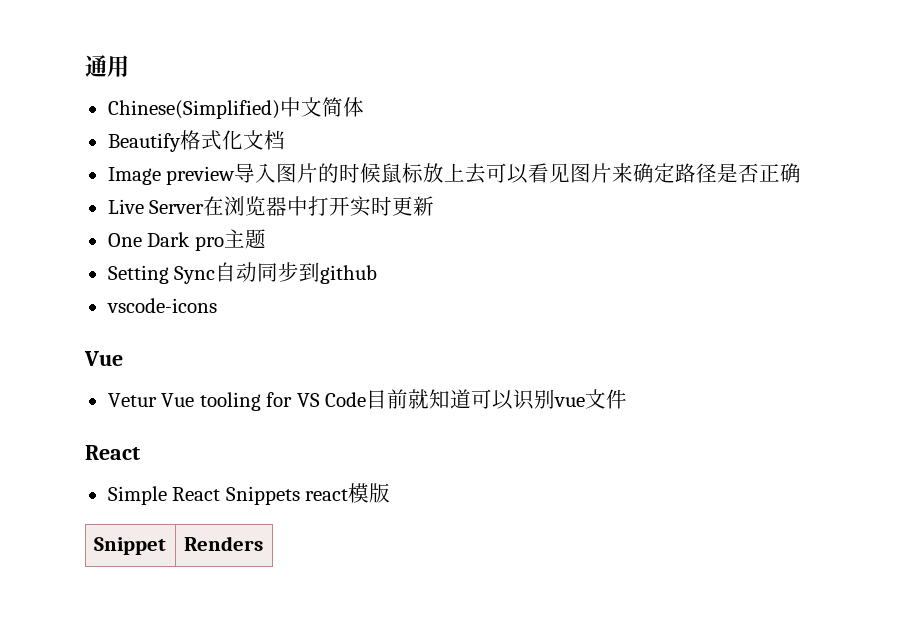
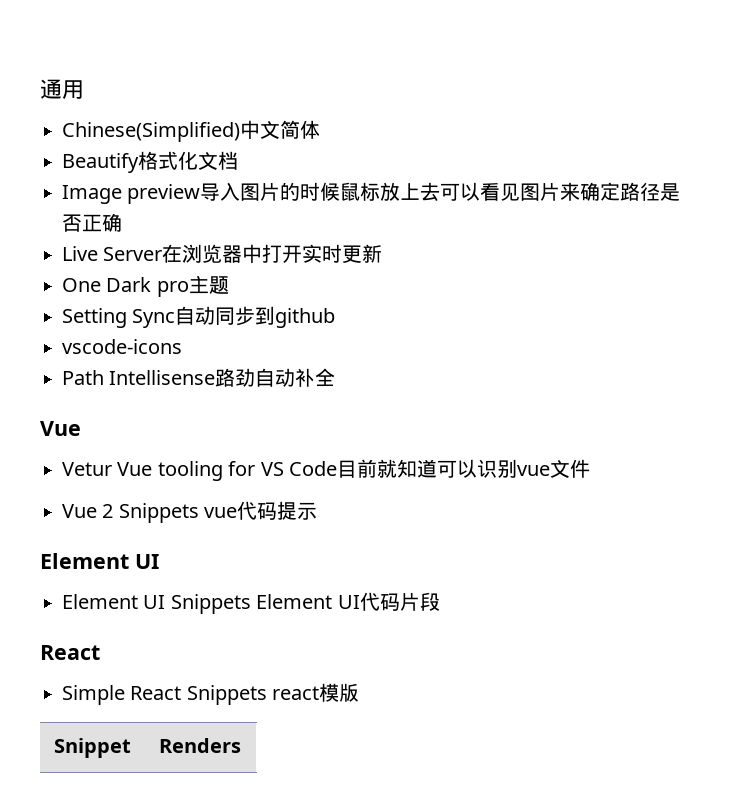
(217, 305) none -> [62,368,336,387] // Path Intellisense路劲自动补全
(628, 399) none -> [62,501,318,523] [40,553,159,569] [62,592,440,614] // Vue 2 Snippets vue代码提示 // Element UI // Element UI Snippets Element UI代码片段

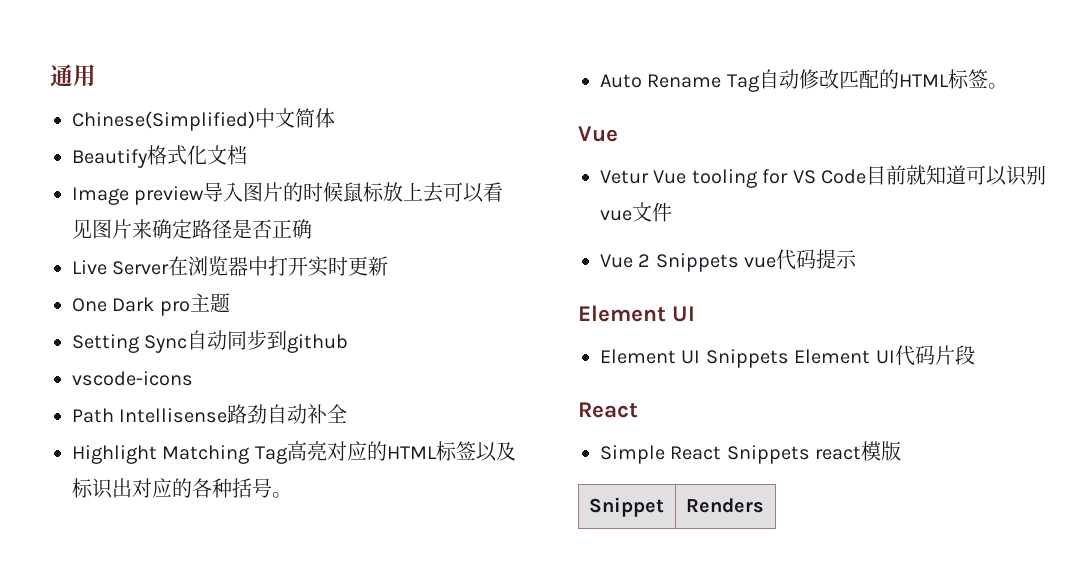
(336, 377) none -> [72,441,516,464] [72,478,292,499] [600,69,1008,92] // Highlight Matching Tag高亮对应的HTML标签以及标识出对应的各种括号。 // Auto Rename Tag自动修改匹配的HTML标签。

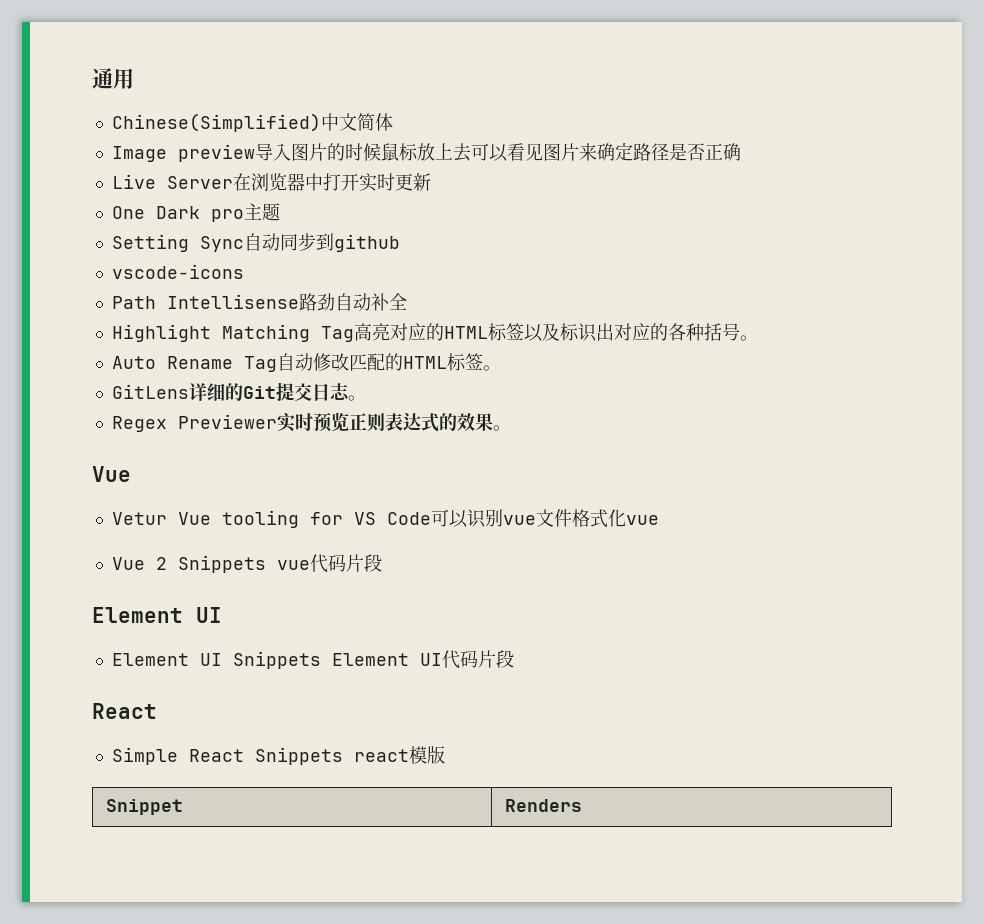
[72,145,247,168] // Beautify格式化文档 -> (393, 122) none
(1008, 86) none -> [111,382,366,401] [111,412,511,432] // GitLens详细的Git提交日志。 // Regex Previewer实时预览正则表达式的效果。
[866,165,966,185] 目前就知道 -> (431, 518) none
(672, 212) none -> [571,509,659,528] 格式化vue
[816,249,858,269] 提示 -> [345,554,382,572] 片段

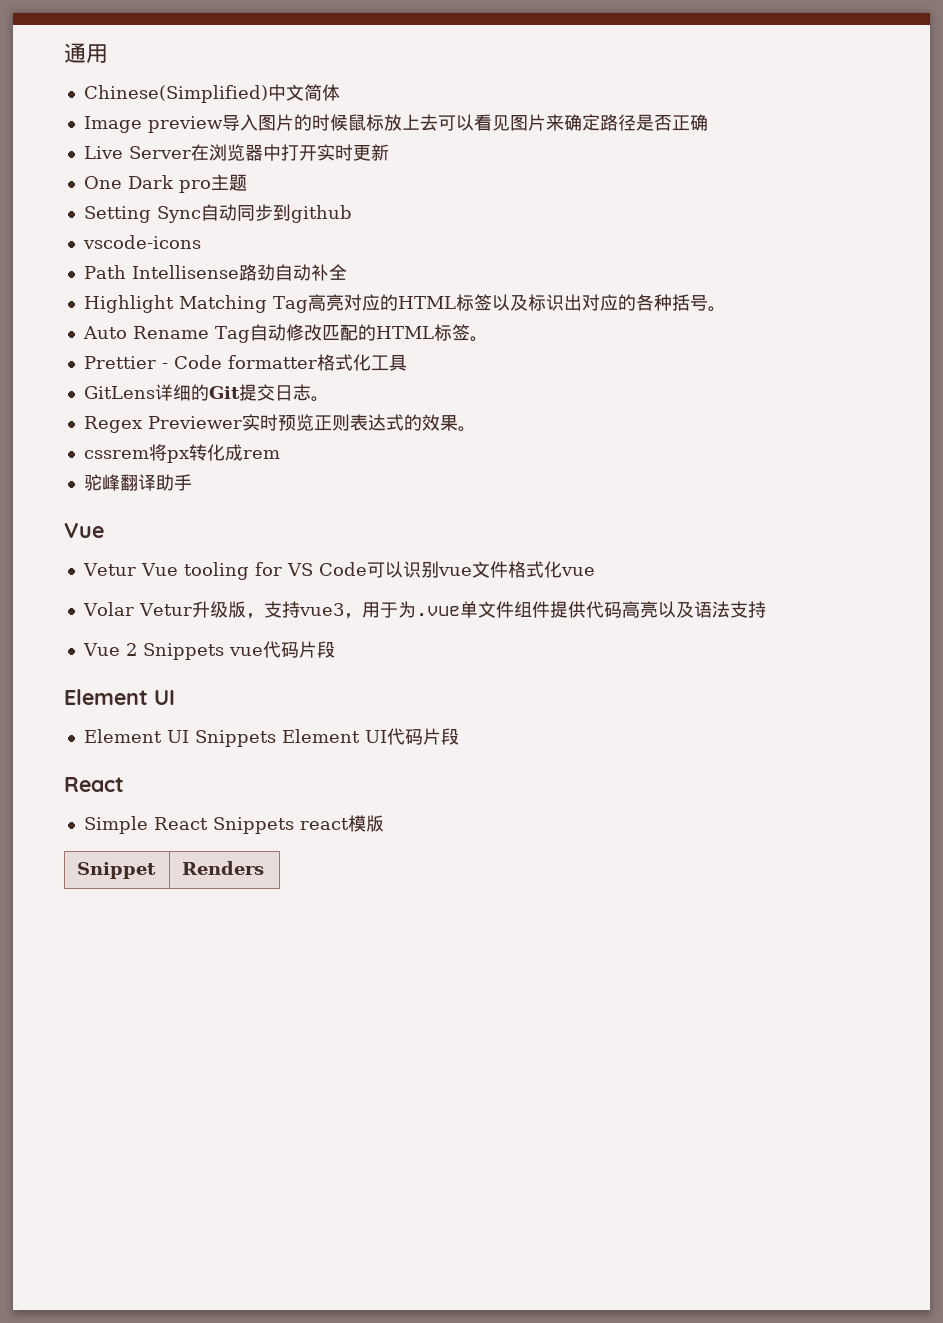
(501, 368) none -> [83,354,407,371] // Prettier - Code formatter格式化工具
(511, 428) none -> [83,444,280,463] [83,474,192,491] // cssrem将px转化成rem // 驼峰翻译助手
(659, 520) none -> [82,601,766,619] // Volar Vetur升级版，支持vue3，用于为.vue单文件组件提供代码高亮以及语法支持

